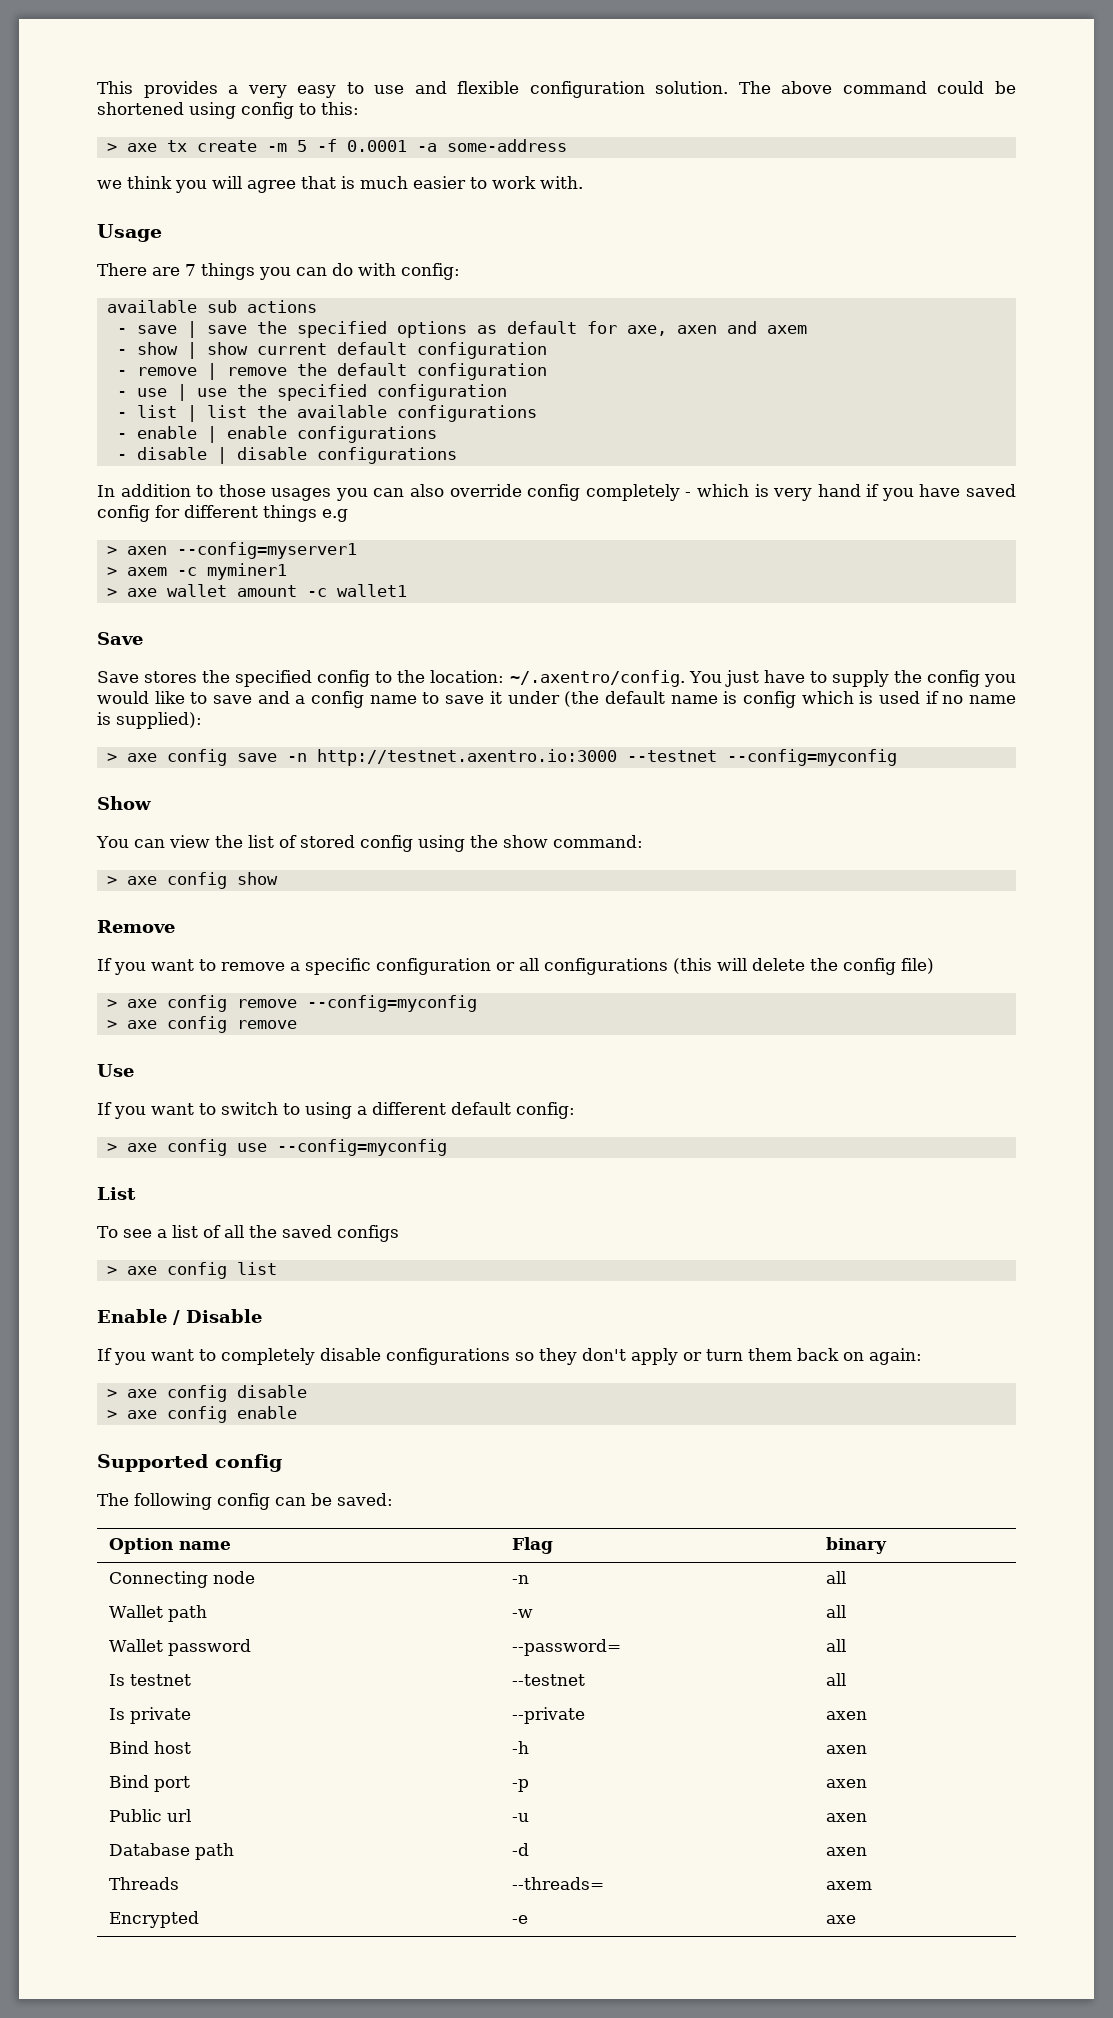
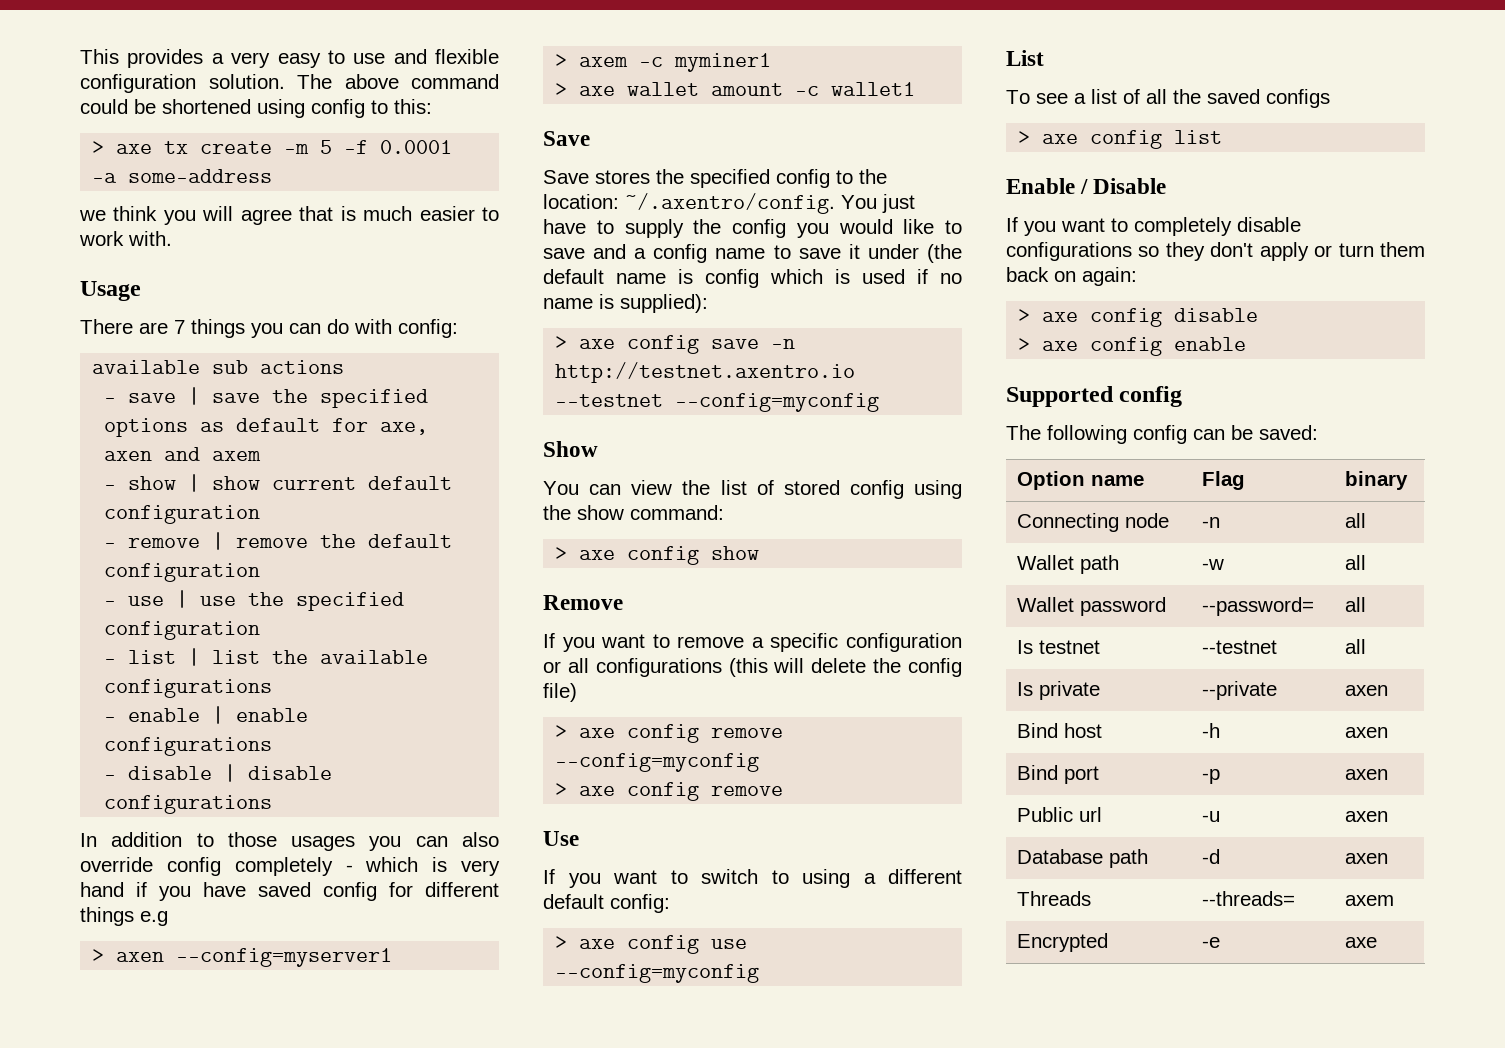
[316,749,617,766] http://testnet.axentro.io:3000 -> [555,362,856,383] http://testnet.axentro.io

